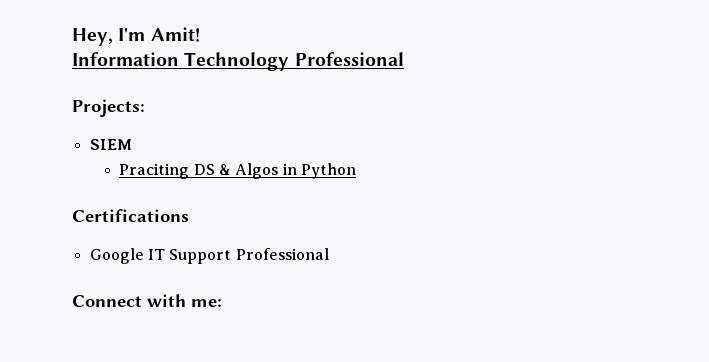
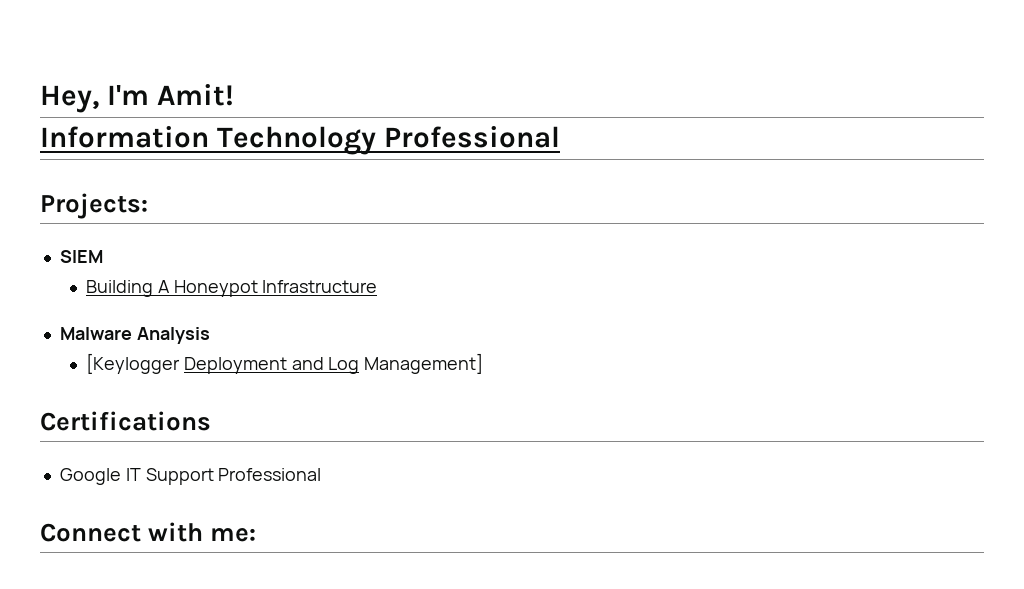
[119,163,356,179] Praciting DS & Algos in Python -> [85,280,378,297] [59,327,210,344] [85,353,484,374] Building A Honeypot Infrastructure // Malware Analysis // [Keylogger Deployment and Log Management]

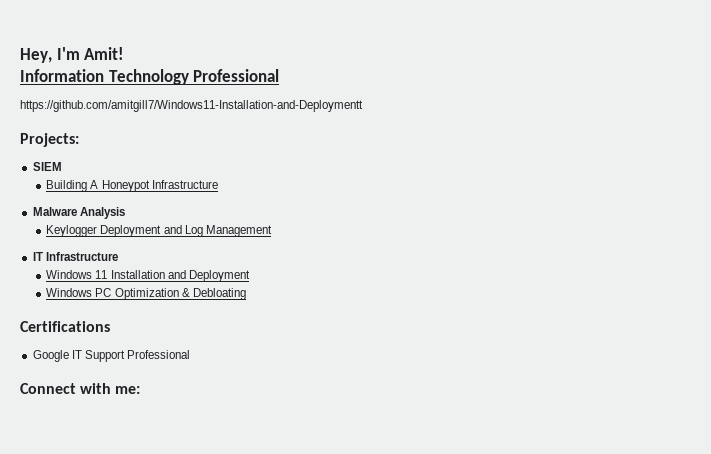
(560, 137) none -> [20,100,363,112] // https://github.com/amitgill7/Windows11-Installation-and-Deploymentt
[85,353,180,374] [Keylogger -> [46,225,98,237] Keylogger
[364,353,484,374] Management] -> [205,225,272,237] [32,252,118,261] [46,270,250,282] [46,288,246,300] Management // IT Infrastructure // Windows 11 Installation and Deployment // Windows PC Optimization & Debloating

